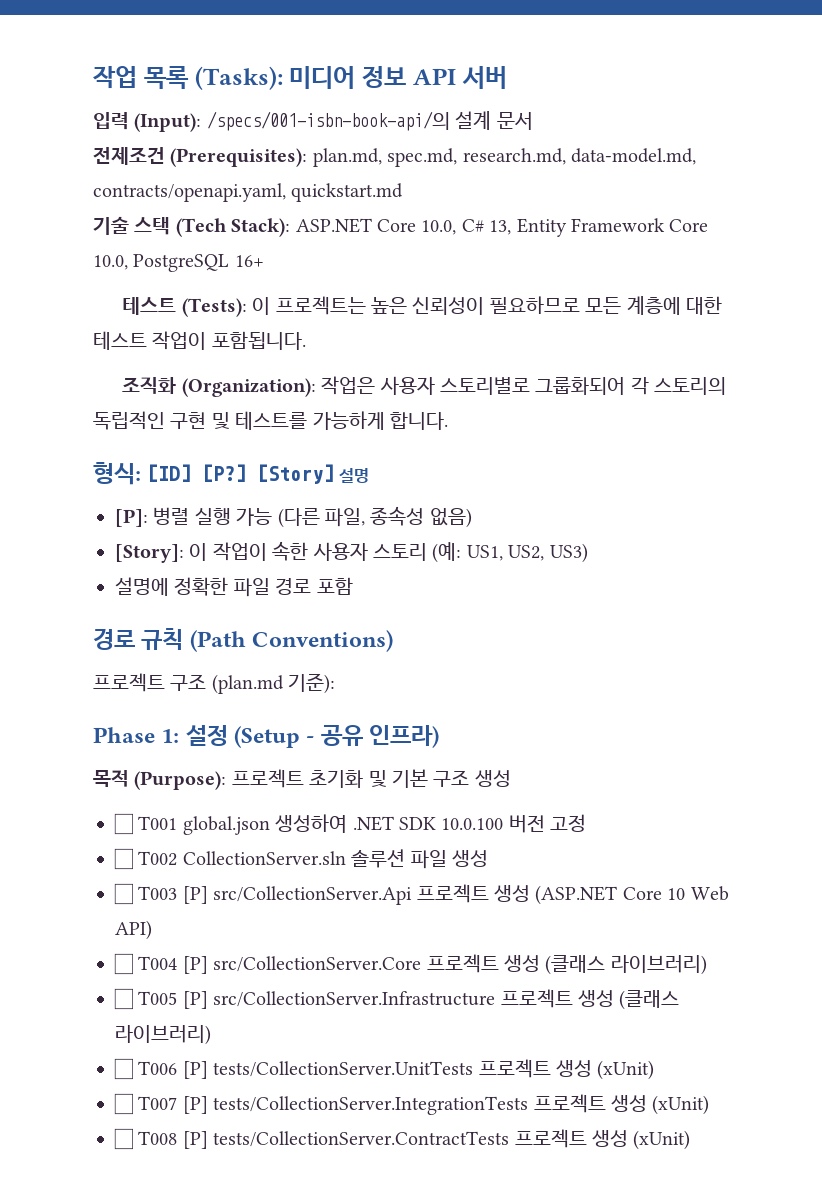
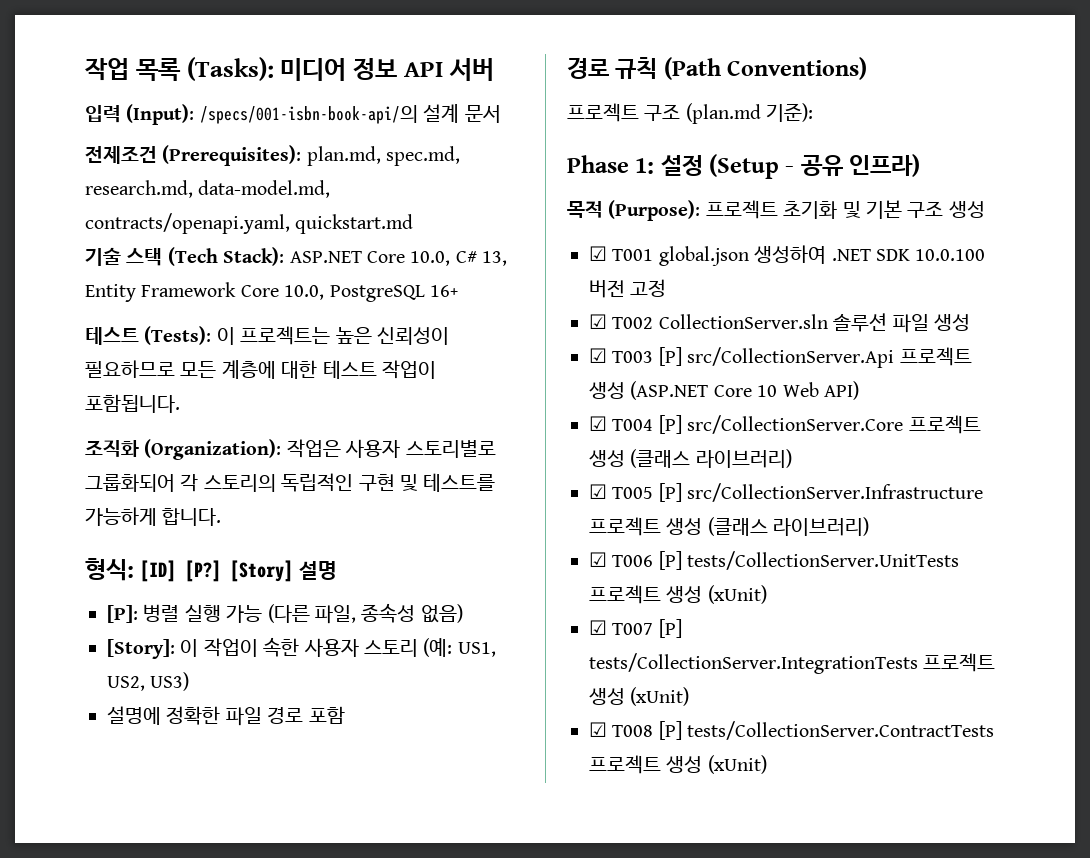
[114,813,133,835] ☐ -> [589,246,607,261] ☑
[114,848,133,870] ☐ -> [589,314,607,329] ☑
[114,883,133,905] ☐ -> [589,348,607,363] ☑
[114,953,133,975] ☐ -> [589,416,607,431] ☑
[114,988,133,1010] ☐ -> [589,484,607,499] ☑
[114,1058,133,1080] ☐ -> [589,552,607,567] ☑
[114,1093,133,1115] ☐ -> [589,620,607,635] ☑
[114,1128,133,1150] ☐ -> [589,722,607,737] ☑

